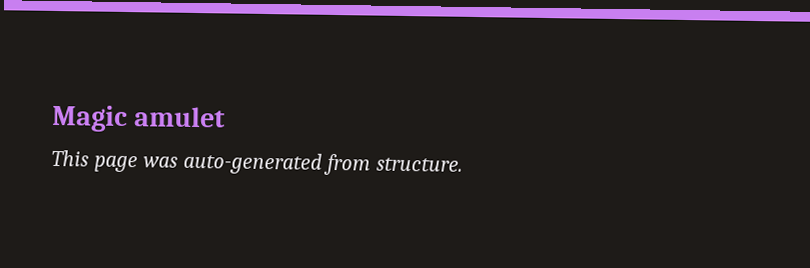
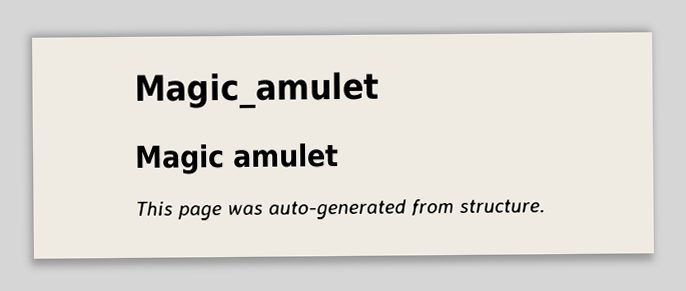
(52, 118) none -> [134,71,379,110] Magic_amulet //

